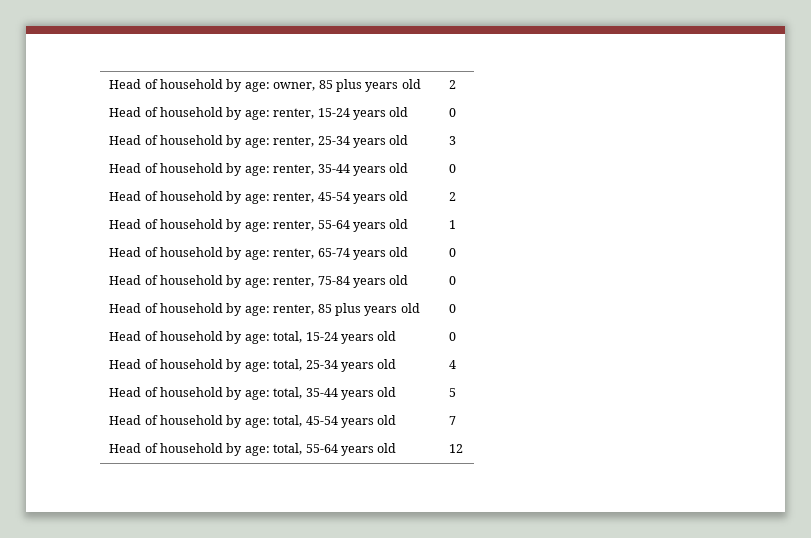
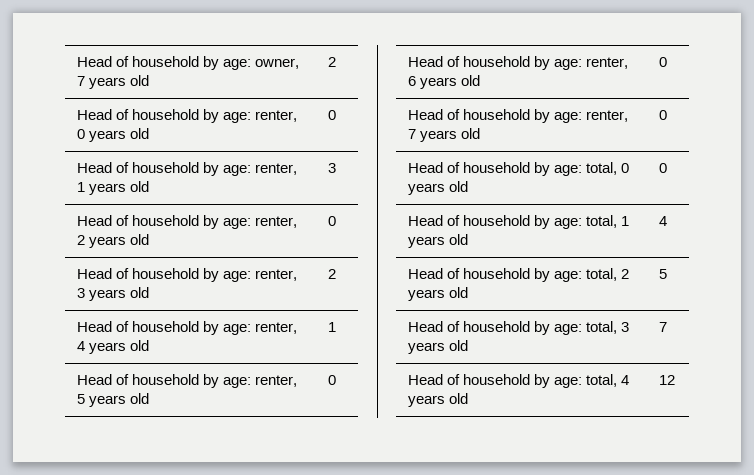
[318,79,421,92] [449,80,457,89] [109,107,409,120] [449,108,457,117] [109,135,350,148] 85 plus years old | 2 // Head of household by age: renter, 15-24 years old | 0 // Head of household by age: renter, 25-34 -> [76,75,149,89] [327,57,336,67] [76,109,297,123] [76,128,149,142] [327,110,336,120] [76,162,297,176] [76,182,85,192] 7 years old | 2 // Head of household by age: renter, 0 years old | 0 // Head of household by age: renter, 1
[317,163,409,176] [449,164,457,173] [109,191,409,204] [449,192,457,201] [109,219,350,232] 35-44 years old | 0 // Head of household by age: renter, 45-54 years old | 2 // Head of household by age: renter, 55-64 -> [76,234,149,248] [327,216,336,226] [76,268,297,282] [76,287,149,301] [327,269,336,279] [76,321,297,335] [76,341,85,351] 2 years old | 0 // Head of household by age: renter, 3 years old | 2 // Head of household by age: renter, 4
[317,247,409,260] [449,248,457,257] [109,275,409,288] [449,276,457,285] [109,303,420,316] [449,304,457,313] [109,331,397,344] [449,332,457,341] [109,359,338,372] 65-74 years old | 0 // Head of household by age: renter, 75-84 years old | 0 // Head of household by age: renter, 85 plus years old | 0 // Head of household by age: total, 15-24 years old | 0 // Head of household by age: total, 25-34 -> [76,393,149,407] [327,375,336,385] [407,56,628,70] [407,75,480,89] [658,57,667,67] [407,109,628,123] [407,128,480,142] [658,110,667,120] [407,162,629,176] [407,181,468,195] [658,163,667,173] [407,215,629,229] 5 years old | 0 // Head of household by age: renter, 6 years old | 0 // Head of household by age: renter, 7 years old | 0 // Head of household by age: total, 0 years old | 0 // Head of household by age: total, 1
[305,388,338,397] 35-44 -> [620,269,629,279] 2
[305,416,338,425] 45-54 -> [620,322,629,332] 3
[305,444,338,453] 55-64 -> [620,375,629,385] 4

